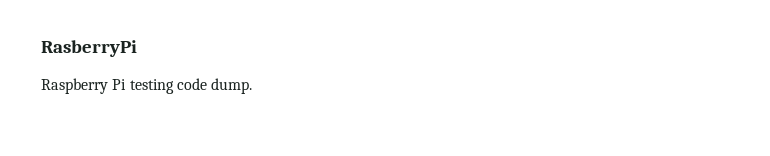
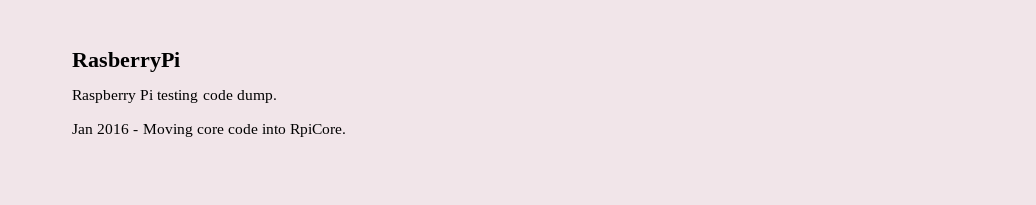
(253, 86) none -> [72,124,347,137] // Jan 2016 - Moving core code into RpiCore.

